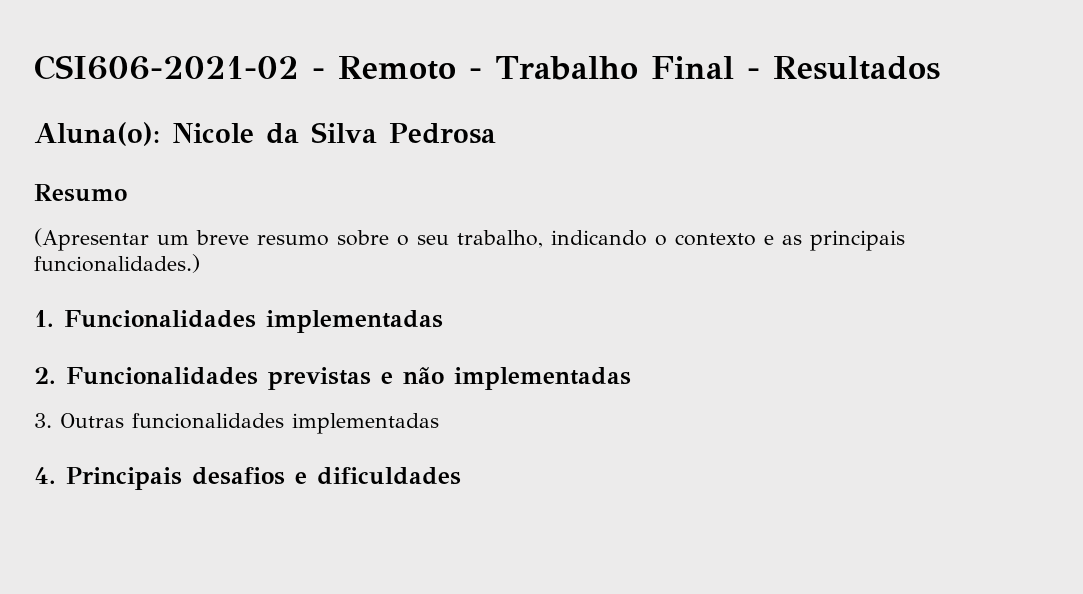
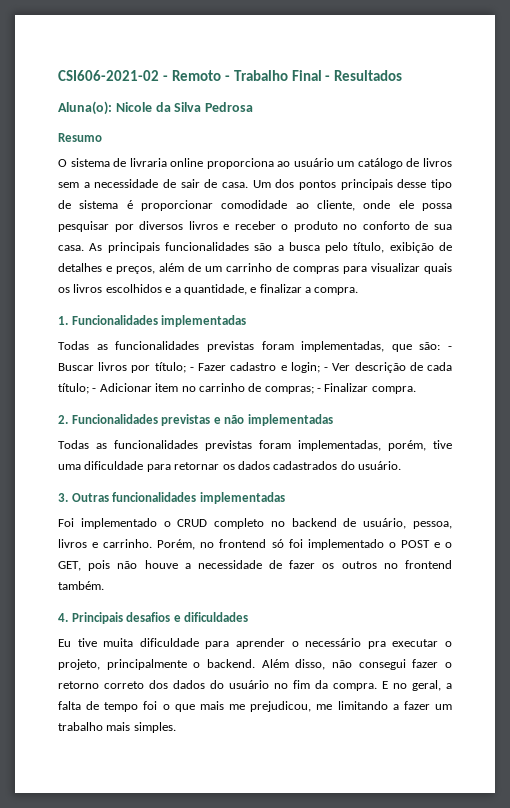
[34,228,905,251] [34,254,200,273] [34,310,443,333] (Apresentar um breve resumo sobre o seu trabalho, indicando o contexto e as principais funcionalidades.) // 1. Funcionalidades implementadas -> [58,158,452,169] [58,179,453,190] [58,200,452,211] [58,221,452,232] [58,242,453,253] [58,263,452,274] [58,284,359,295] [58,315,247,327] [58,341,452,352] [58,362,452,373] [58,383,416,394] O sistema de livraria online proporciona ao usuário um catálogo de livros sem a necessidade de sair de casa. Um dos pontos principais desse tipo de sistema é proporcionar comodidade ao cliente, onde ele possa pesquisar por diversos livros e receber o produto no conforto de sua casa. As principais funcionalidades são a busca pelo título, exibição de detalhes e preços, além de um carrinho de compras para visualizar quais os livros escolhidos e a quantidade, e finalizar a compra. // 1. Funcionalidades implementadas // Todas as funcionalidades previstas foram implementadas, que são: - Buscar livros por título; - Fazer cadastro e login; - Ver descrição de cada título; - Adicionar item no carrinho de compras; - Finalizar compra.
[34,413,439,434] 3. Outras funcionalidades implementadas -> [58,440,452,451] [58,461,401,472] [58,492,285,504] [58,518,452,529] [58,539,452,550] [58,560,453,571] [58,581,104,590] Todas as funcionalidades previstas foram implementadas, porém, tive uma dificuldade para retornar os dados cadastrados do usuário. // 3. Outras funcionalidades implementadas // Foi implementado o CRUD completo no backend de usuário, pessoa, livros e carrinho. Porém, no frontend só foi implementado o POST e o GET, pois não houve a necessidade de fazer os outros no frontend também.
(461, 476) none -> [58,638,453,649] [58,659,452,670] [58,680,452,691] [58,701,452,712] [58,722,176,733] // Eu tive muita dificuldade para aprender o necessário pra executar o projeto, principalmente o backend. Além disso, não consegui fazer o retorno correto dos dados do usuário no fim da compra. E no geral, a falta de tempo foi o que mais me prejudicou, me limitando a fazer um trabalho mais simples.

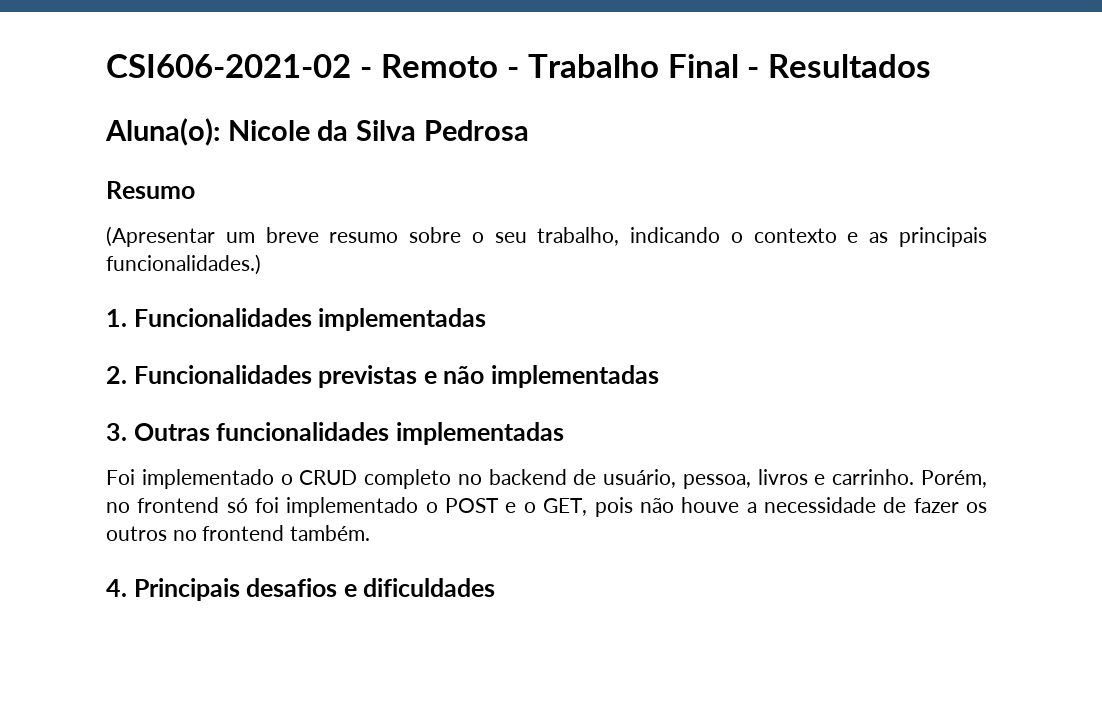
[58,158,452,169] [58,179,453,190] [58,200,452,211] [58,221,452,232] [58,242,453,253] [58,263,452,274] [58,284,359,295] [58,315,247,327] [58,341,452,352] [58,362,452,373] [58,383,416,394] O sistema de livraria online proporciona ao usuário um catálogo de livros sem a necessidade de sair de casa. Um dos pontos principais desse tipo de sistema é proporcionar comodidade ao cliente, onde ele possa pesquisar por diversos livros e receber o produto no conforto de sua casa. As principais funcionalidades são a busca pelo título, exibição de detalhes e preços, além de um carrinho de compras para visualizar quais os livros escolhidos e a quantidade, e finalizar a compra. // 1. Funcionalidades implementadas // Todas as funcionalidades previstas foram implementadas, que são: - Buscar livros por título; - Fazer cadastro e login; - Ver descrição de cada título; - Adicionar item no carrinho de compras; - Finalizar compra. -> [106,226,987,247] [106,254,261,275] [106,308,487,331] (Apresentar um breve resumo sobre o seu trabalho, indicando o contexto e as principais funcionalidades.) // 1. Funcionalidades implementadas
[58,440,452,451] [58,461,401,472] // Todas as funcionalidades previstas foram implementadas, porém, tive uma dificuldade para retornar os dados cadastrados do usuário. -> (660, 376) none
[58,638,453,649] [58,659,452,670] [58,680,452,691] [58,701,452,712] [58,722,176,733] // Eu tive muita dificuldade para aprender o necessário pra executar o projeto, principalmente o backend. Além disso, não consegui fazer o retorno correto dos dados do usuário no fim da compra. E no geral, a falta de tempo foi o que mais me prejudicou, me limitando a fazer um trabalho mais simples. -> (496, 587) none

